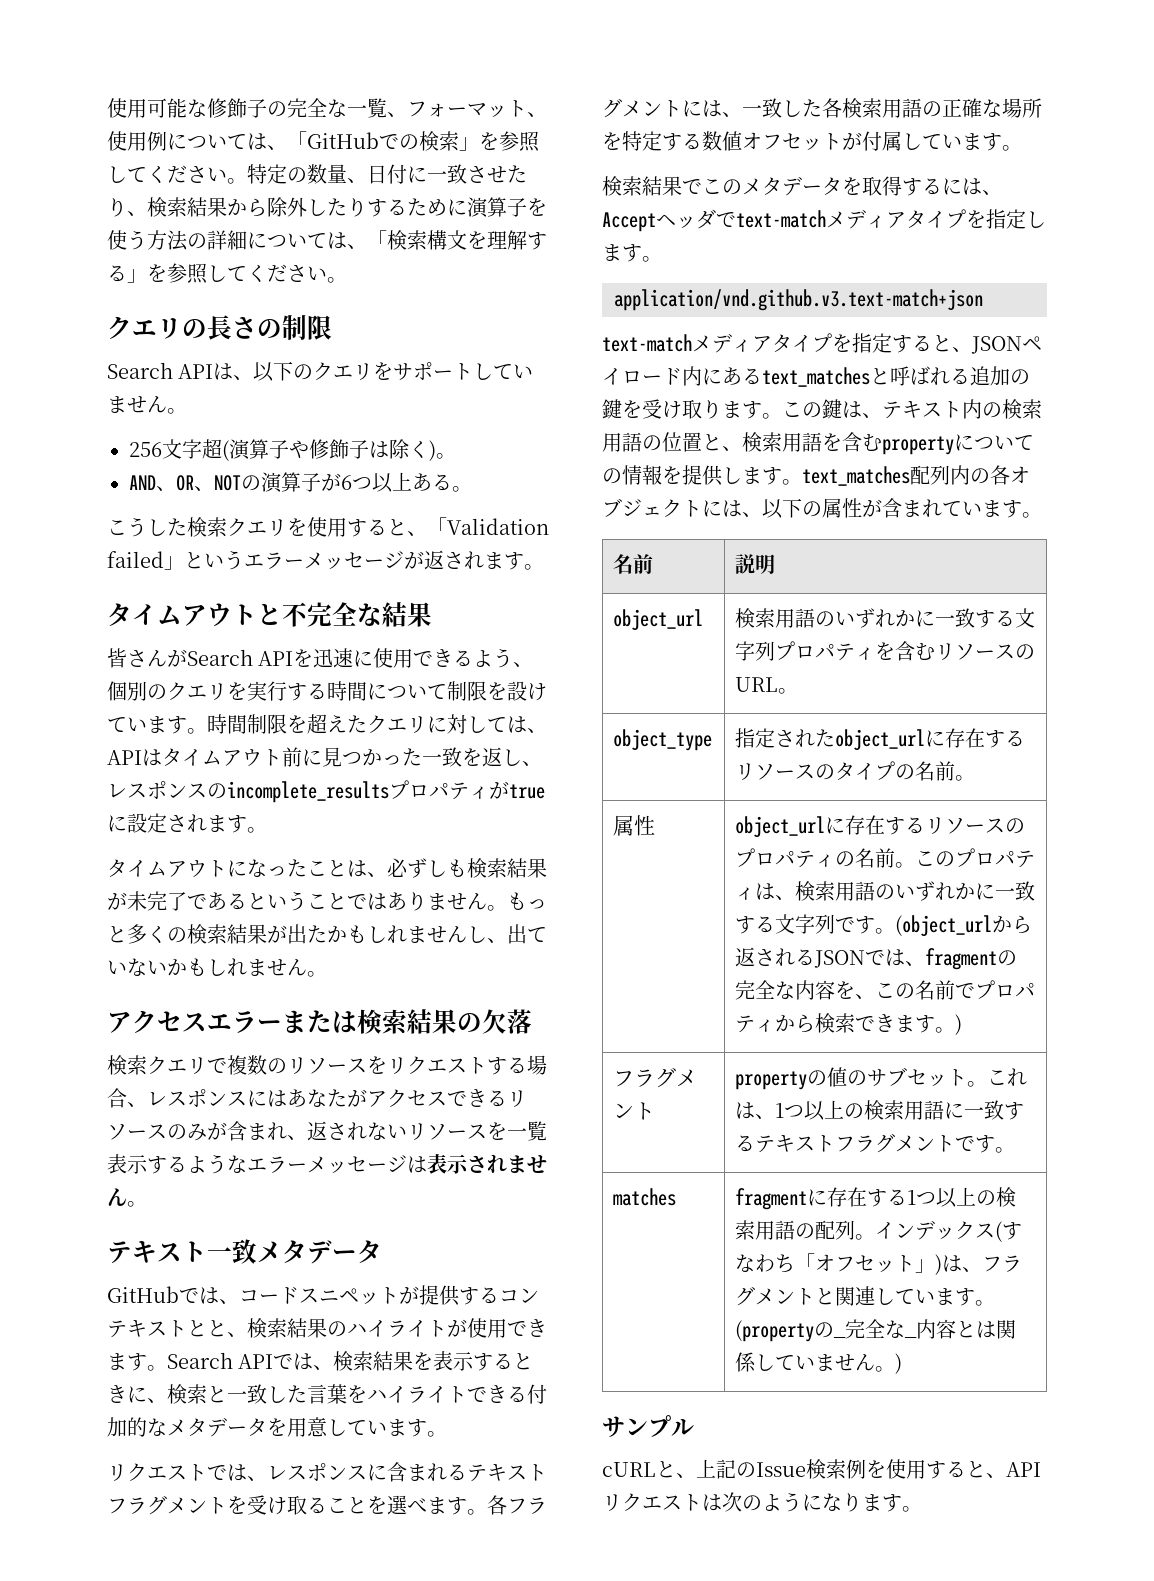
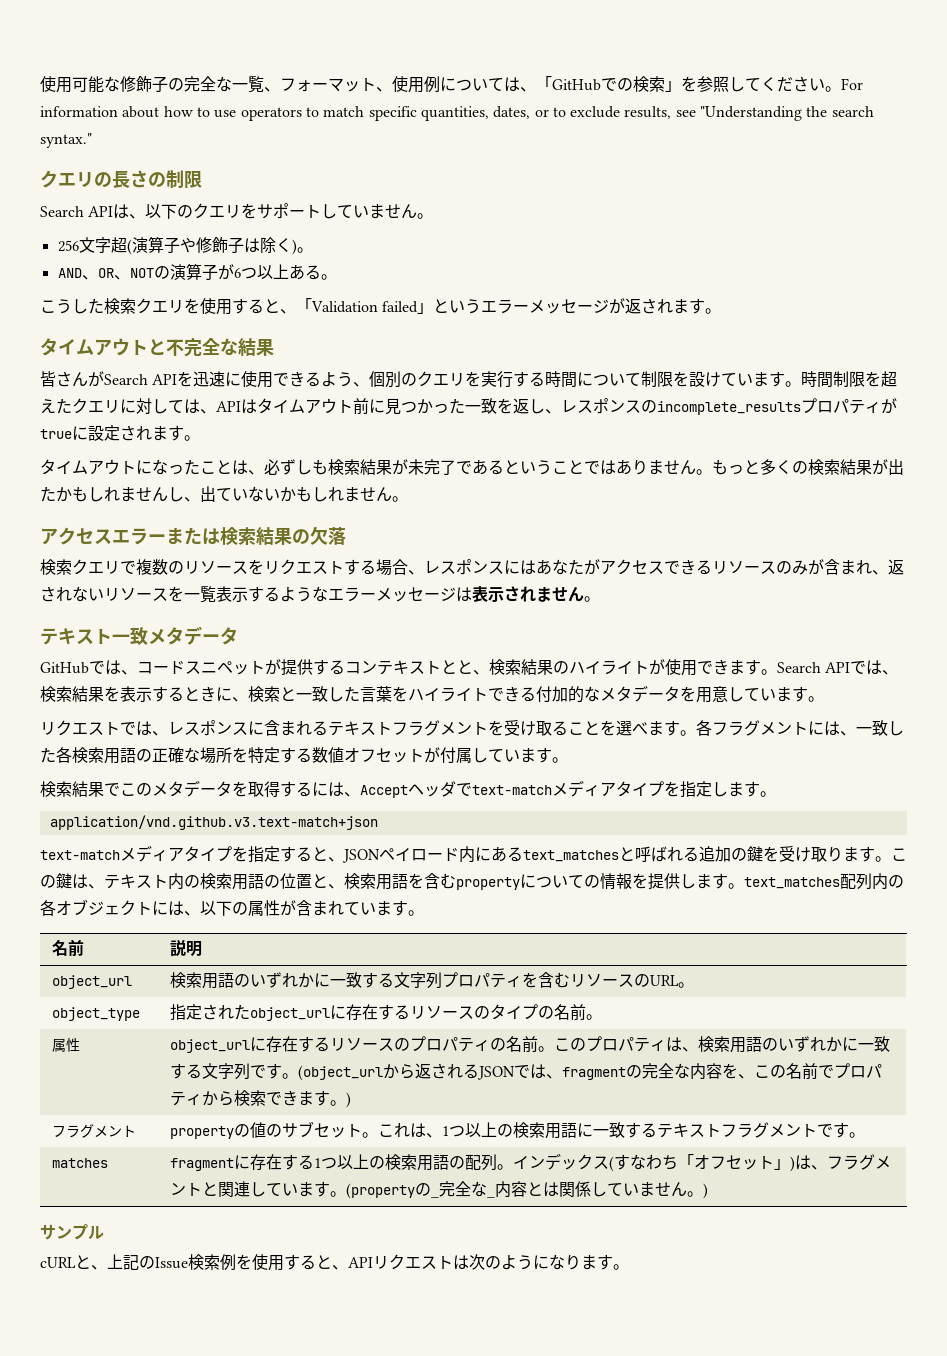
[247,164,527,184] [107,197,547,218] [107,230,547,251] [107,263,347,284] 特定の数量、日付に一致させたり、検索結果から除外したりするために演算子を使う方法の詳細については、「検索構文を理解する」を参照してください。 -> [841,78,863,90] [40,106,874,121] [40,133,92,148] For information about how to use operators to match specific quantities, dates, or to exclude results, see "Understanding the search syntax."

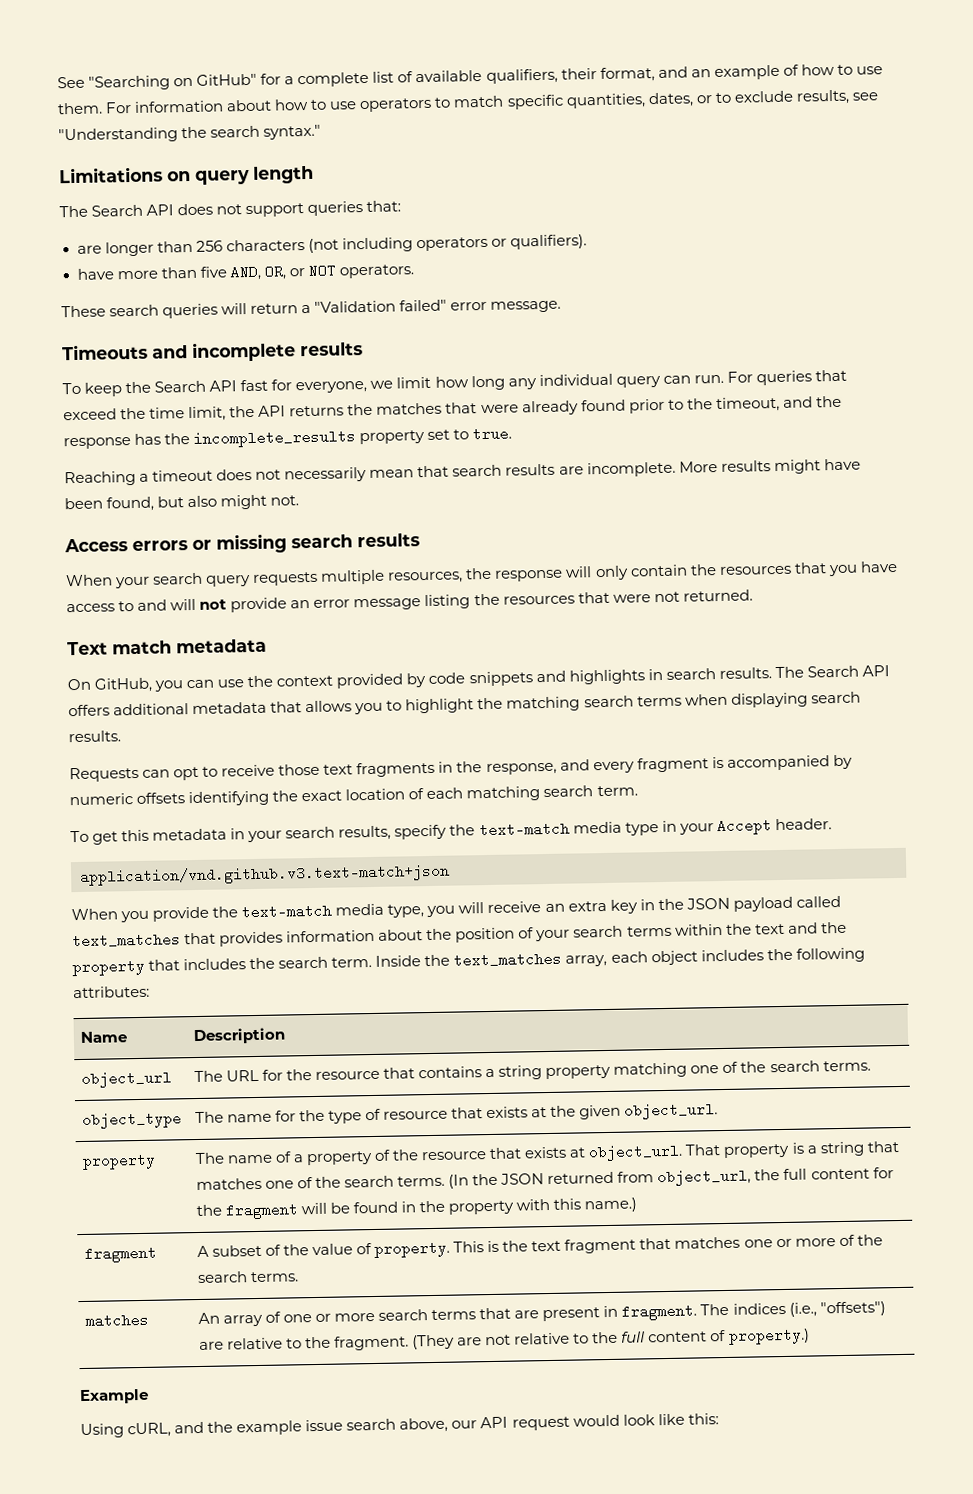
[40,76,841,93] 使用可能な修飾子の完全な一覧、フォーマット、使用例については、「GitHubでの検索」を参照してください。 -> [57,63,883,91] [57,102,103,115] See "Searching on GitHub" for a complete list of available qualifiers, their format, and an example of how to use them.
[40,170,202,188] [40,203,434,219] [57,236,313,255] [57,263,337,281] [40,298,722,315] [40,338,274,357] [40,371,898,388] [40,398,897,415] [40,425,200,441] [40,459,904,475] [40,486,408,502] [40,526,346,546] [40,559,904,576] [40,586,600,603] [40,626,238,645] [40,659,899,676] [40,685,824,703] [40,720,904,736] [40,747,568,764] [40,780,776,798] [49,815,378,830] [40,845,907,863] [40,873,904,890] [40,899,424,916] [51,939,84,956] [169,939,202,957] [51,975,132,989] [169,972,694,989] [51,1007,140,1021] [169,1004,602,1021] [51,1038,80,1052] [169,1036,890,1053] [169,1063,882,1081] [169,1090,351,1108] [51,1124,136,1138] [169,1121,865,1139] [51,1158,108,1168] [169,1153,891,1172] [169,1181,708,1199] [40,1224,104,1240] [40,1254,629,1271] クエリの長さの制限 // Search APIは、以下のクエリをサポートしていません。 // 256文字超(演算子や修飾子は除く)。 // AND、OR、NOTの演算子が6つ以上ある。 // こうした検索クエリを使用すると、「Validation failed」というエラーメッセージが返されます。 // タイムアウトと不完全な結果 // 皆さんがSearch APIを迅速に使用できるよう、個別のクエリを実行する時間について制限を設けています。時間制限を超えたクエリに対しては、APIはタイムアウト前に見つかった一致を返し、レスポンスのincomplete_resultsプロパティがtrueに設定されます。 // タイムアウトになったことは、必ずしも検索結果が未完了であるということではありません。もっと多くの検索結果が出たかもしれませんし、出ていないかもしれません。 // アクセスエラーまたは検索結果の欠落 // 検索クエリで複数のリソースをリクエストする場合、レスポンスにはあなたがアクセスできるリソースのみが含まれ、返されないリソースを一覧表示するようなエラーメッセージは表示されません。 // テキスト一致メタデータ // GitHubでは、コードスニペットが提供するコンテキストとと、検索結果のハイライトが使用できます。Search APIでは、検索結果を表示するときに、検索と一致した言葉をハイライトできる付加的なメタデータを用意しています。 // リクエストでは、レスポンスに含まれるテキストフラグメントを受け取ることを選べます。各フラグメントには、一致した各検索用語の正確な場所を特定する数値オフセットが付属しています。 // 検索結果でこのメタデータを取得するには、Acceptヘッダでtext-matchメディアタイプを指定します。 // application/vnd.github.v3.text-match+json // text-matchメディアタイプを指定すると、JSONペイロード内にあるtext_matchesと呼ばれる追加の鍵を受け取ります。この鍵は、テキスト内の検索用語の位置と、検索用語を含むpropertyについての情報を提供します。text_matches配列内の各オブジェクトには、以下の属性が含まれています。 // 名前 | 説明 // object_url | 検索用語のいずれかに一致する文字列プロパティを含むリソースのURL。 // object_type | 指定されたobject_urlに存在するリソースのタイプの名前。 // 属性 | object_urlに存在するリソースのプロパティの名前。このプロパティは、検索用語のいずれかに一致する文字列です。(object_urlから返されるJSONでは、fragmentの完全な内容を、この名前でプロパティから検索できます。) // フラグメント | propertyの値のサブセット。これは、1つ以上の検索用語に一致するテキストフラグメントです。 // matches | fragmentに存在する1つ以上の検索用語の配列。インデックス(すなわち「オフセット」)は、フラグメントと関連しています。(propertyの_完全な_内容とは関係していません。) // サンプル // cURLと、上記のIssue検索例を使用すると、APIリクエストは次のようになります。 -> [59,165,314,185] [59,200,402,218] [76,234,587,257] [76,263,414,281] [61,299,562,319] [62,341,363,362] [62,369,847,397] [63,395,842,422] [63,426,513,450] [64,458,861,487] [64,494,300,512] [64,533,420,554] [65,560,898,589] [66,589,753,613] [67,638,267,656] [67,665,890,693] [68,691,861,717] [68,730,121,743] [69,754,853,783] [69,785,638,807] [70,818,832,845] [80,863,450,886] [71,895,841,923] [72,921,847,949] [72,947,865,977] [73,985,150,999] [79,1031,127,1043] [192,1027,286,1045] [80,1070,172,1088] [193,1060,871,1083] [81,1111,182,1129] [194,1102,719,1124] [81,1152,156,1170] [194,1141,899,1166] [195,1167,894,1191] [195,1197,638,1220] [83,1245,157,1263] [196,1234,883,1258] [196,1271,299,1284] [84,1312,149,1328] [197,1301,886,1327] [198,1327,810,1351] [79,1388,149,1405] [80,1413,719,1439] Limitations on query length // The Search API does not support queries that: // are longer than 256 characters (not including operators or qualifiers). // have more than five AND, OR, or NOT operators. // These search queries will return a "Validation failed" error message. // Timeouts and incomplete results // To keep the Search API fast for everyone, we limit how long any individual query can run. For queries that exceed the time limit, the API returns the matches that were already found prior to the timeout, and the response has the incomplete_results property set to true. // Reaching a timeout does not necessarily mean that search results are incomplete. More results might have been found, but also might not. // Access errors or missing search results // When your search query requests multiple resources, the response will only contain the resources that you have access to and will not provide an error message listing the resources that were not returned. // Text match metadata // On GitHub, you can use the context provided by code snippets and highlights in search results. The Search API offers additional metadata that allows you to highlight the matching search terms when displaying search results. // Requests can opt to receive those text fragments in the response, and every fragment is accompanied by numeric offsets identifying the exact location of each matching search term. // To get this metadata in your search results, specify the text-match media type in your Accept header. // application/vnd.github.v3.text-match+json // When you provide the text-match media type, you will receive an extra key in the JSON payload called text_matches that provides information about the position of your search terms within the text and the property that includes the search term. Inside the text_matches array, each object includes the following attributes: // Name | Description // object_url | The URL for the resource that contains a string property matching one of the search terms. // object_type | The name for the type of resource that exists at the given object_url. // property | The name of a property of the resource that exists at object_url. That property is a string that matches one of the search terms. (In the JSON returned from object_url, the full content for the fragment will be found in the property with this name.) // fragment | A subset of the value of property. This is the text fragment that matches one or more of the search terms. // matches | An array of one or more search terms that are present in fragment. The indices (i.e., "offsets") are relative to the fragment. (They are not relative to the full content of property.) // Example // Using cURL, and the example issue search above, our API request would look like this:

